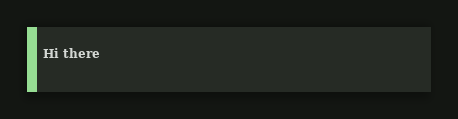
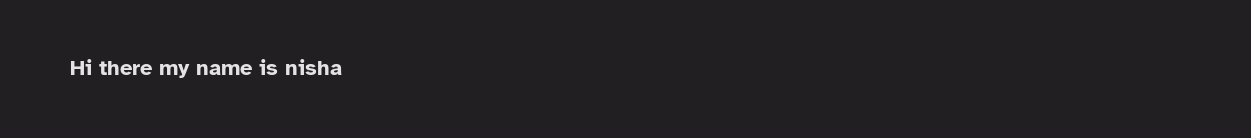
(100, 53) none -> [159,59,342,78] my name is nisha

